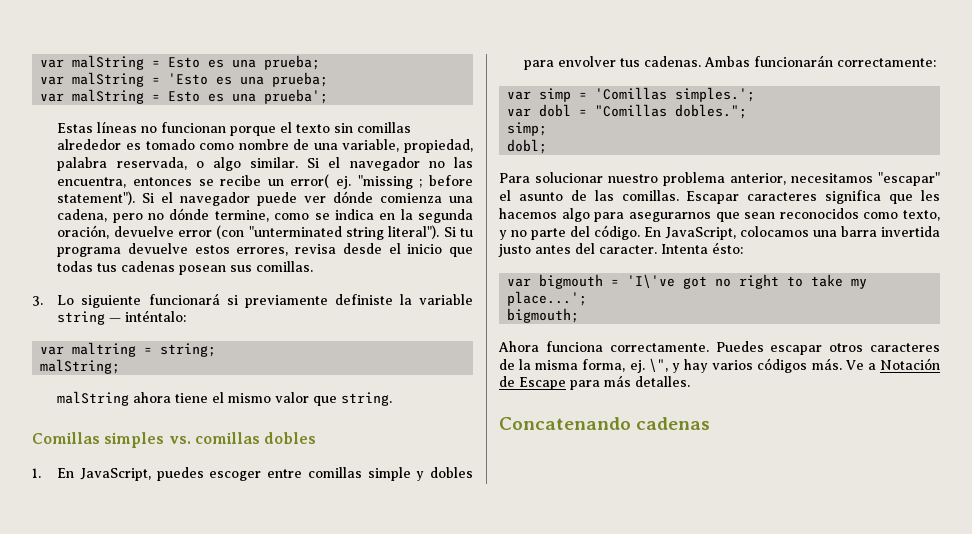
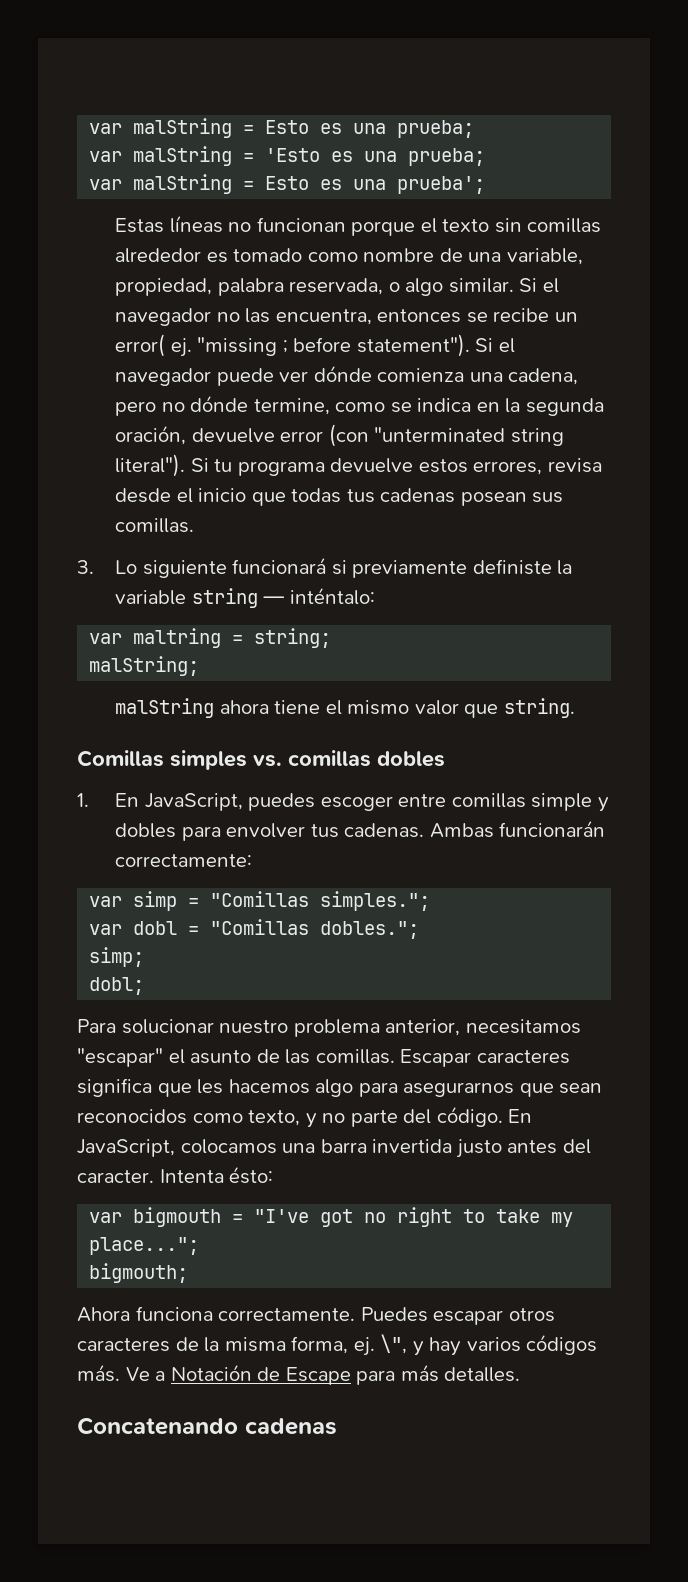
[595,87,756,102] 'Comillas simples.'; -> [210,891,431,911] "Comillas simples.";
[627,274,676,288] 'I\'ve -> [254,1209,310,1223] "I've
[507,291,588,306] place...'; -> [89,1237,200,1255] place...";

